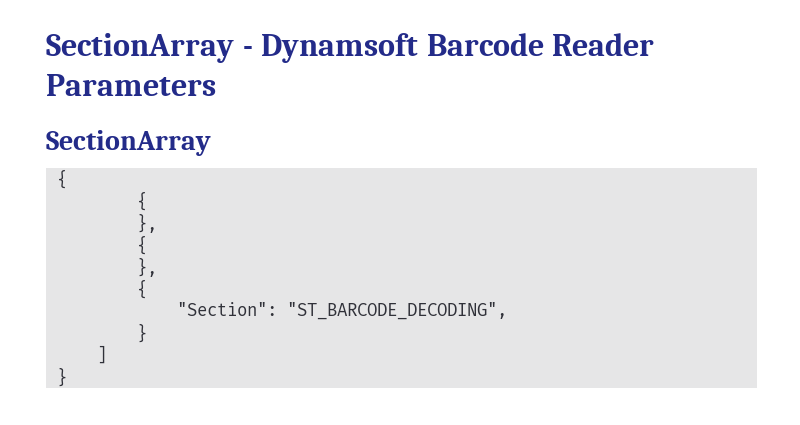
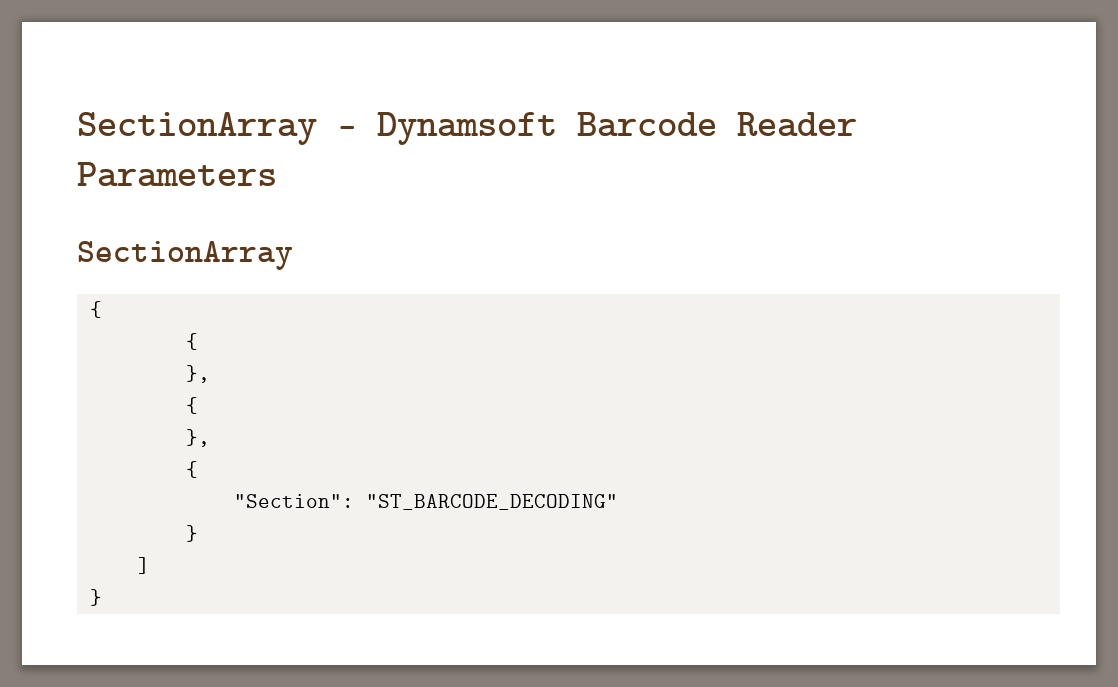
[286,302,507,320] "ST_BARCODE_DECODING", -> [365,494,618,510] "ST_BARCODE_DECODING"

